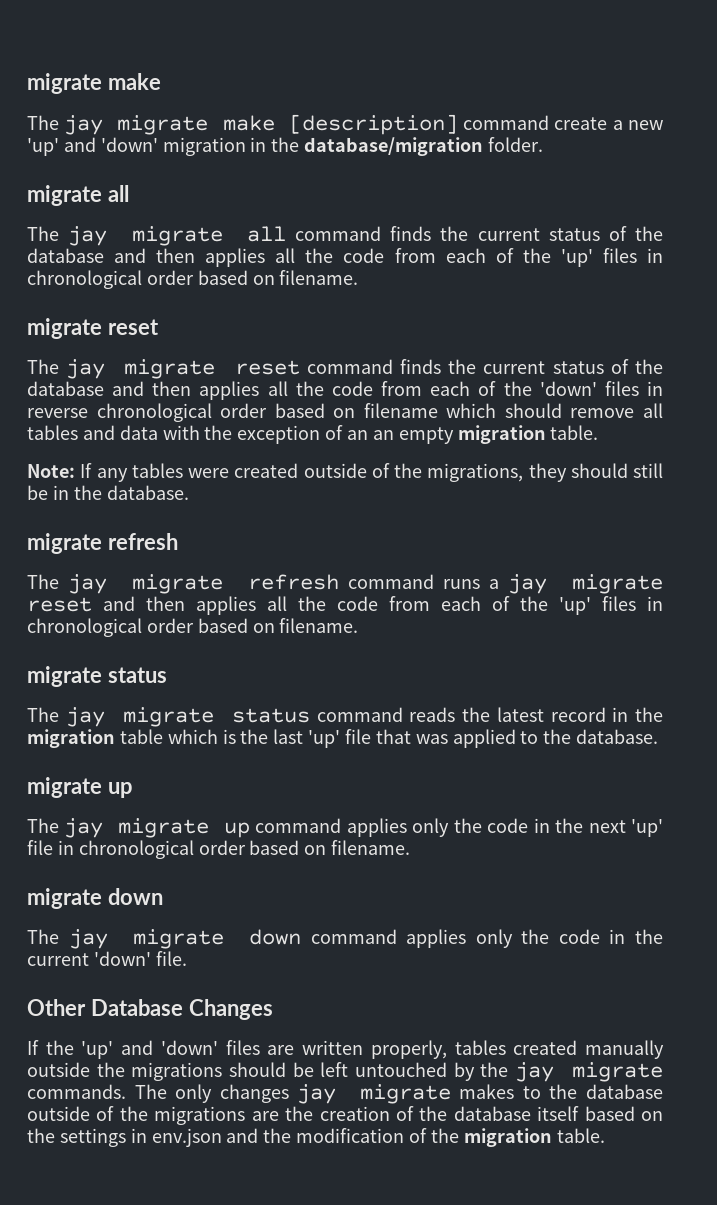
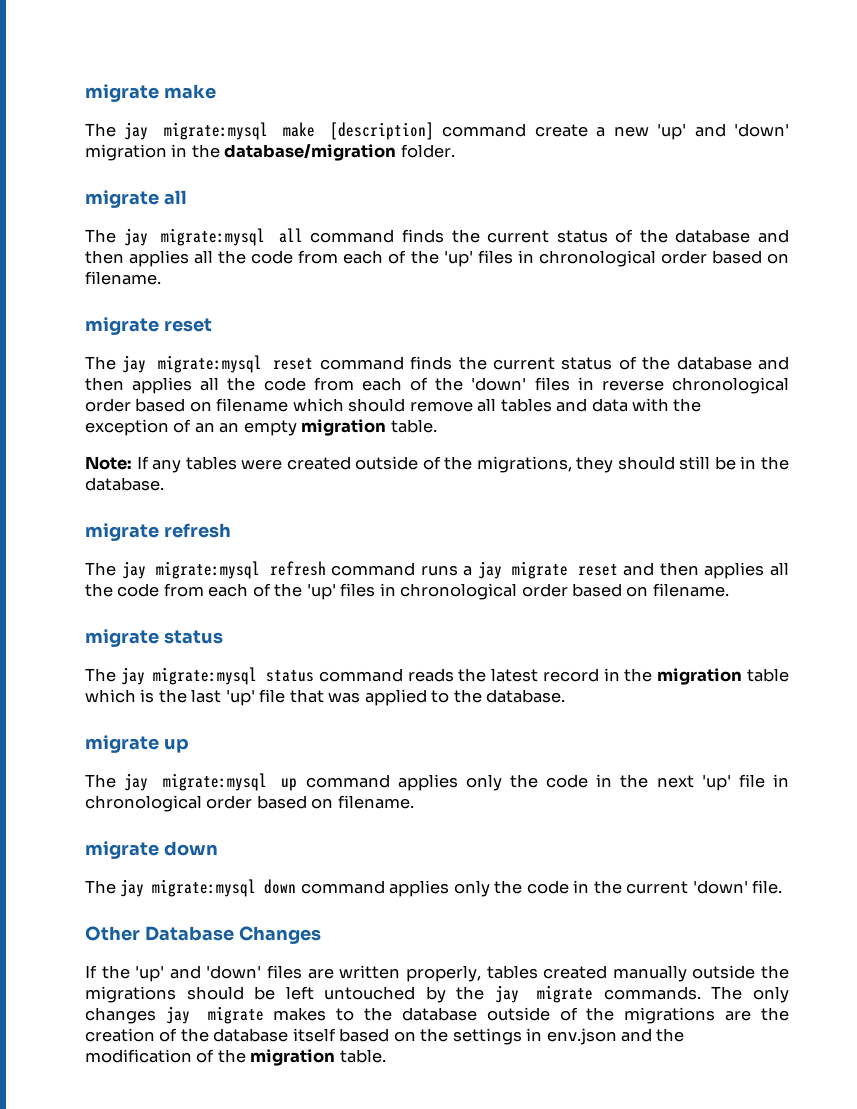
[117,115,209,135] migrate -> [163,122,268,140] migrate:mysql
[131,226,223,246] migrate -> [161,228,266,246] migrate:mysql
[124,359,216,379] migrate -> [157,355,262,373] migrate:mysql
[131,574,223,594] migrate -> [155,561,260,579] migrate:mysql
[122,707,214,727] migrate -> [153,667,258,685] migrate:mysql
[118,818,210,838] migrate -> [162,773,267,791] migrate:mysql
[132,929,224,949] migrate -> [152,879,257,897] migrate:mysql

